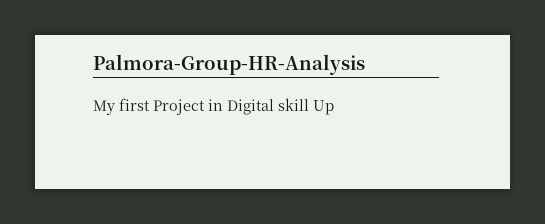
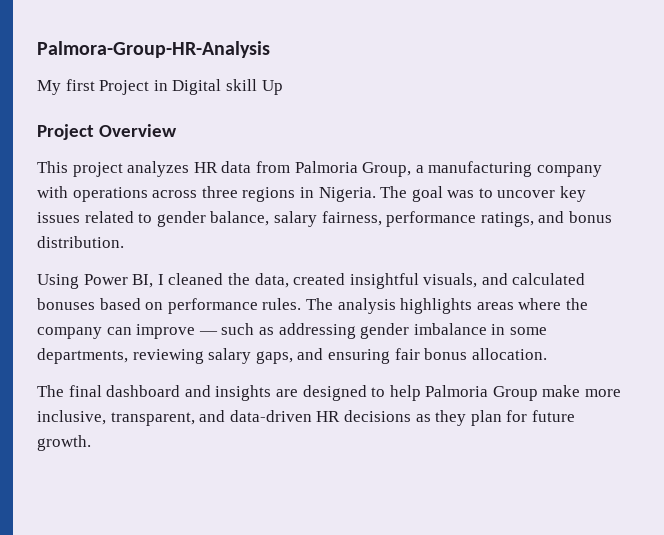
(334, 107) none -> [37,124,177,140] [37,161,602,177] [37,186,587,202] [37,211,612,227] [37,236,124,248] [37,273,586,289] [37,298,588,314] [37,323,547,339] [37,348,547,364] [37,385,622,401] [37,410,575,426] [37,435,91,451] // Project Overview // This project analyzes HR data from Palmoria Group, a manufacturing company with operations across three regions in Nigeria. The goal was to uncover key issues related to gender balance, salary fairness, performance ratings, and bonus distribution. // Using Power BI, I cleaned the data, created insightful visuals, and calculated bonuses based on performance rules. The analysis highlights areas where the company can improve — such as addressing gender imbalance in some departments, reviewing salary gaps, and ensuring fair bonus allocation. // The final dashboard and insights are designed to help Palmoria Group make more inclusive, transparent, and data-driven HR decisions as they plan for future growth.

